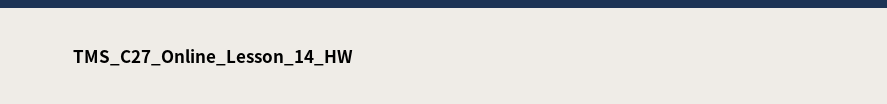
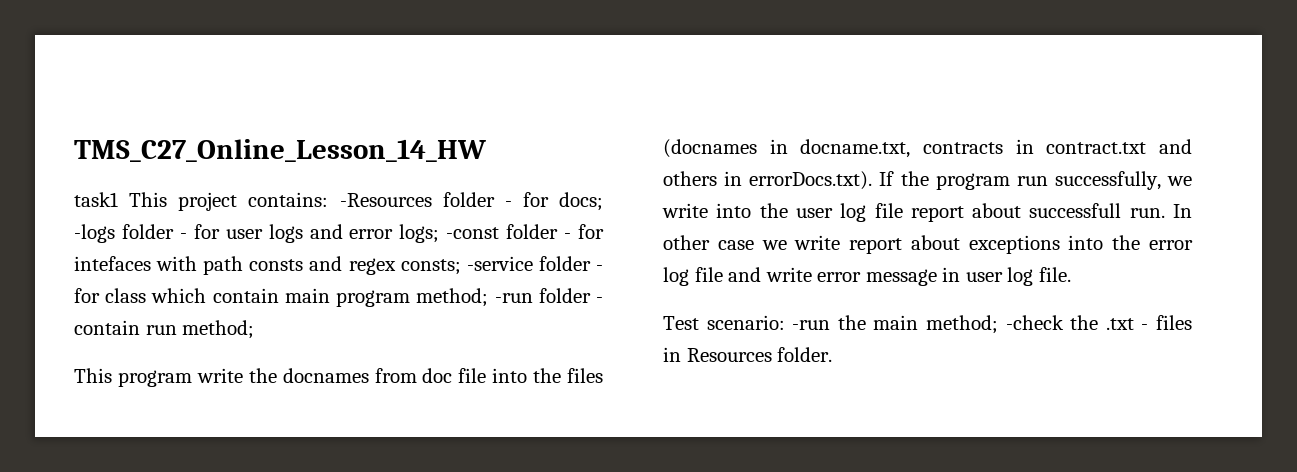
(353, 57) none -> [74,192,603,211] [74,224,605,243] [74,256,604,275] [74,288,603,307] [74,320,255,339] [74,368,604,387] [663,139,1192,158] [663,171,1192,190] [662,203,1192,222] [663,235,1193,254] [663,267,1071,286] [663,315,1192,334] [663,347,833,362] // task1 This project contains: -Resources folder - for docs; -logs folder - for user logs and error logs; -const folder - for intefaces with path consts and regex consts; -service folder - for class which contain main program method; -run folder - contain run method; // This program write the docnames from doc file into the files (docnames in docname.txt, contracts in contract.txt and others in errorDocs.txt). If the program run successfully, we write into the user log file report about successfull run. In other case we write report about exceptions into the error log file and write error message in user log file. // Test scenario: -run the main method; -check the .txt - files in Resources folder.

